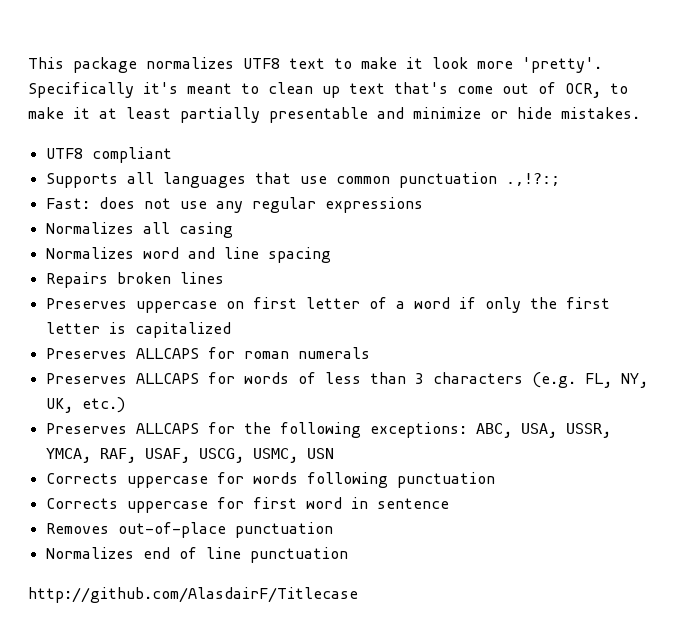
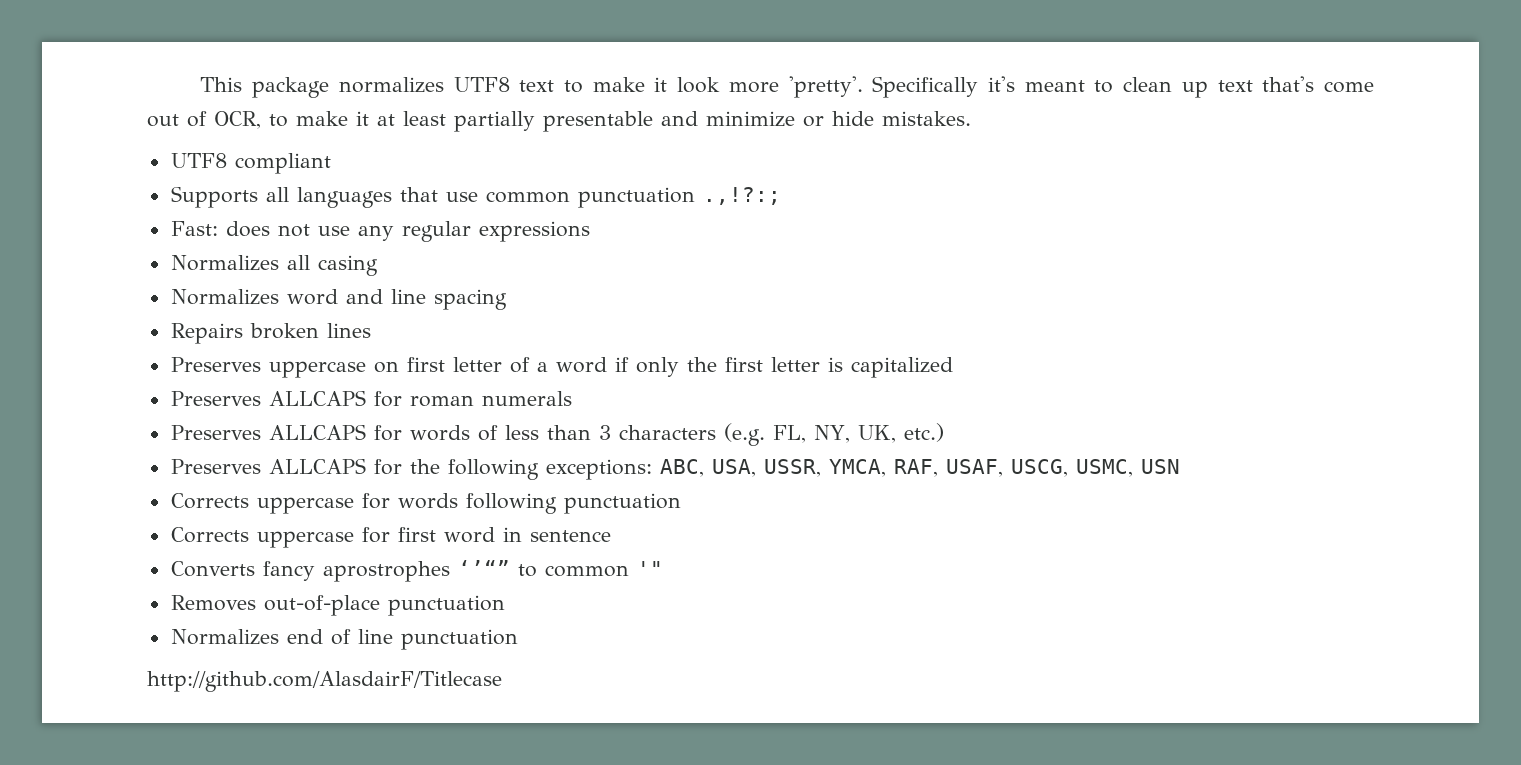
(449, 503) none -> [170,560,663,582] // Converts fancy aprostrophes ‘’“” to common '"

